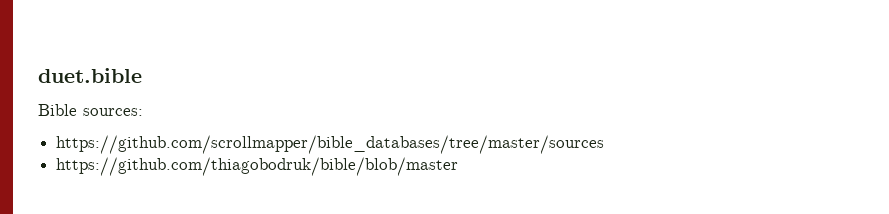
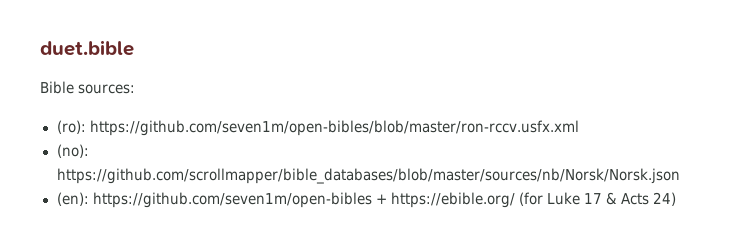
[56,135,605,154] [56,157,459,176] https://github.com/scrollmapper/bible_databases/tree/master/sources // https://github.com/thiagobodruk/bible/blob/master -> [56,120,579,136] [56,144,89,158] [56,168,680,184] [56,192,676,208] (ro): https://github.com/seven1m/open-bibles/blob/master/ron-rccv.usfx.xml // (no): https://github.com/scrollmapper/bible_databases/blob/master/sources/nb/Norsk/Norsk.json // (en): https://github.com/seven1m/open-bibles + https://ebible.org/ (for Luke 17 & Acts 24)

